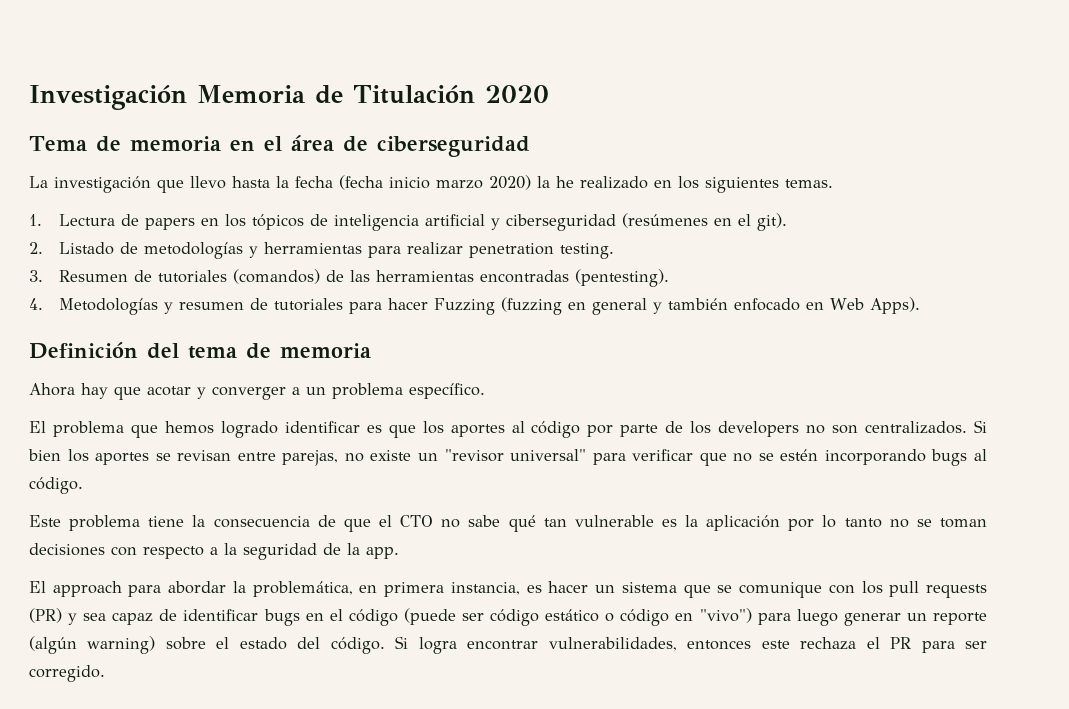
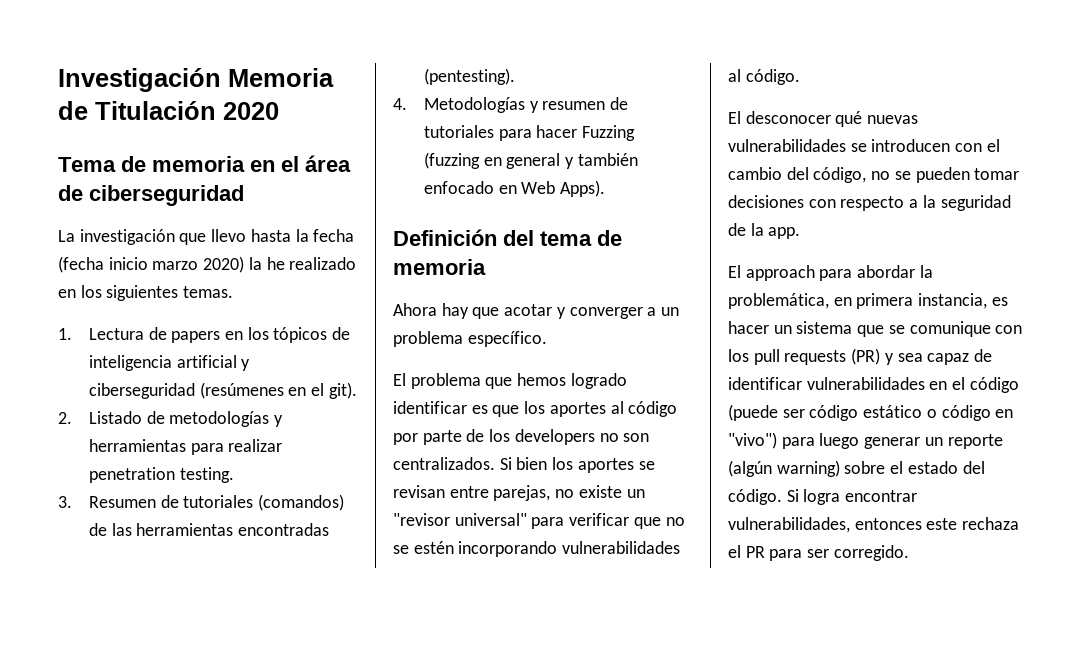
[931,449,968,466] bugs -> [562,541,681,554] vulnerabilidades
[29,515,987,532] Este problema tiene la consecuencia de que el CTO no sabe qué tan vulnerable es la aplicación por lo tanto no se toman -> [728,111,919,127] [728,139,1000,152] [728,167,1020,183] El desconocer qué nuevas vulnerabilidades se introducen con el cambio del código, no se pueden tomar
[263,609,300,626] bugs -> [806,377,925,390] vulnerabilidades

